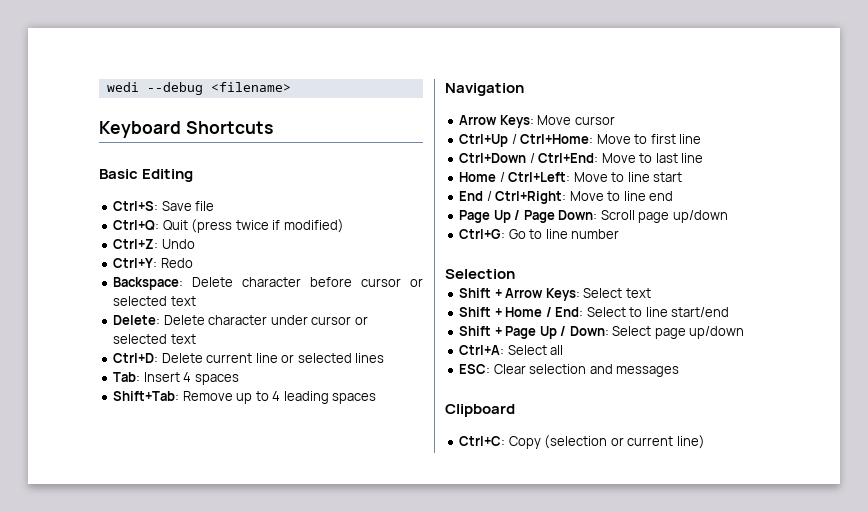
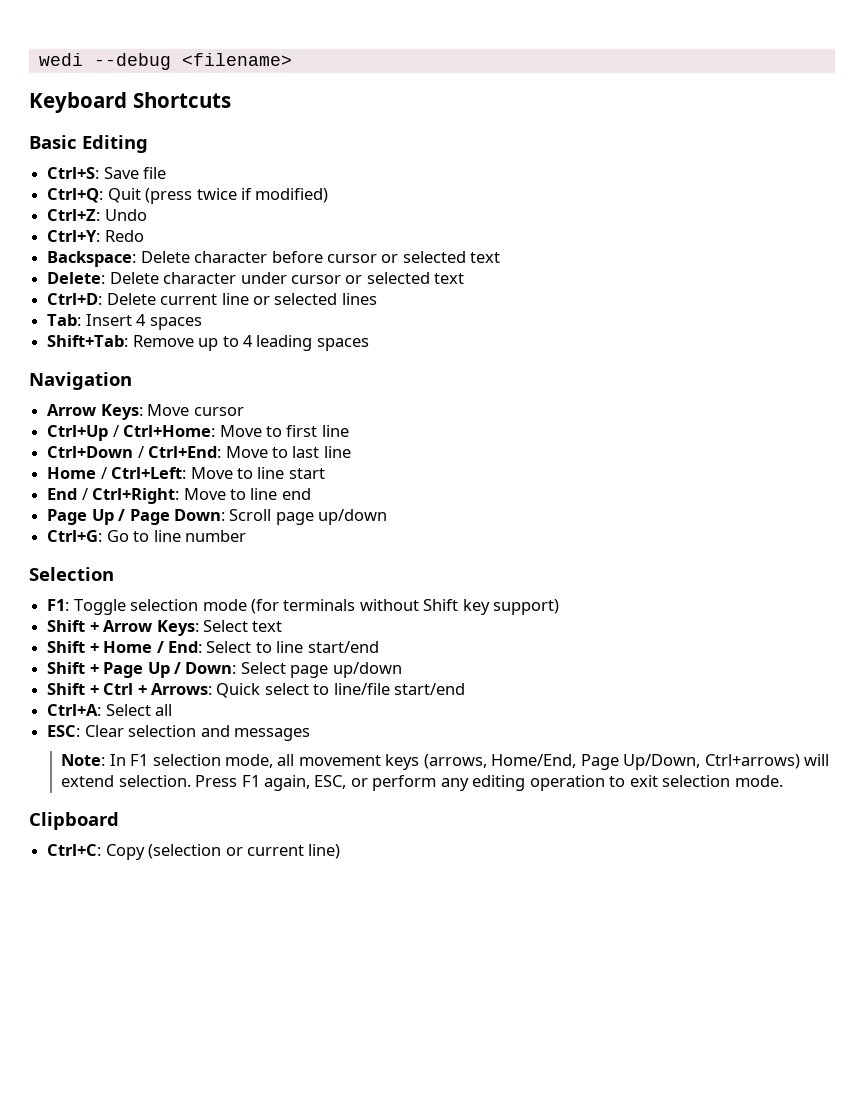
(515, 274) none -> [47,599,560,615] // F1: Toggle selection mode (for terminals without Shift key support)
(745, 332) none -> [47,683,466,698] // Shift + Ctrl + Arrows: Quick select to line/file start/end
(680, 371) none -> [61,754,830,770] [61,775,783,791] // Note: In F1 selection mode, all movement keys (arrows, Home/End, Page Up/Down, Ctrl+arrows) will extend selection. Press F1 again, ESC, or perform any editing operation to exit selection mode.

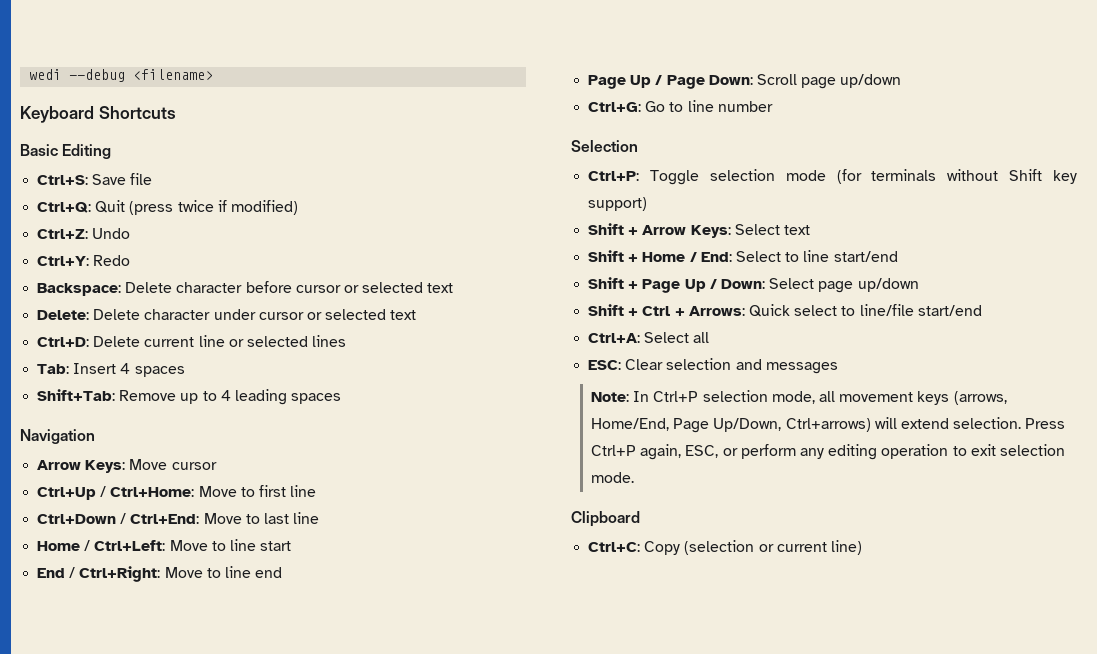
[47,599,70,611] F1: -> [588,171,640,181] Ctrl+P:
[130,754,149,766] F1 -> [653,391,699,402] Ctrl+P
[241,775,260,787] F1 -> [591,445,637,456] Ctrl+P

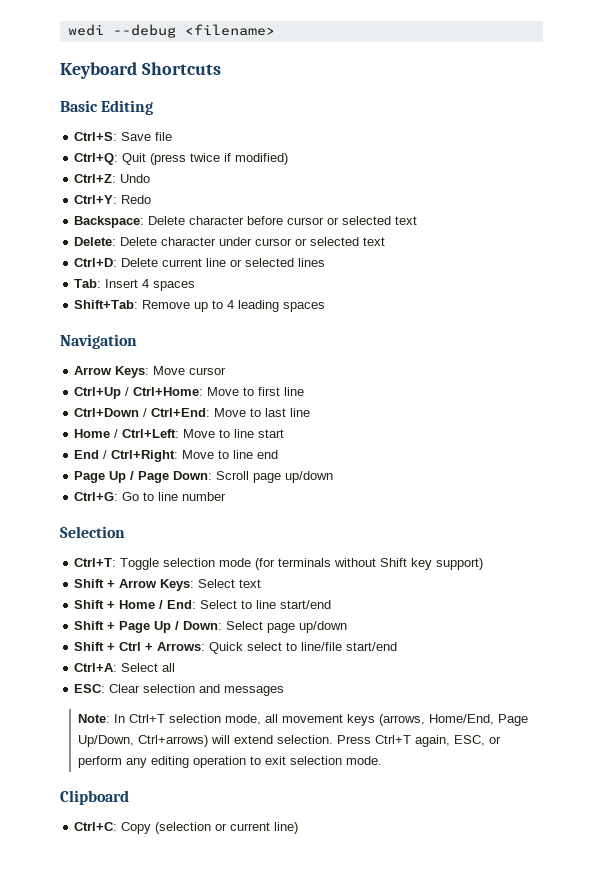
[588,171,640,181] Ctrl+P: -> [74,558,117,567] Ctrl+T:
[653,391,699,402] Ctrl+P -> [128,714,165,723] Ctrl+T
[591,445,637,456] Ctrl+P -> [374,735,411,744] Ctrl+T

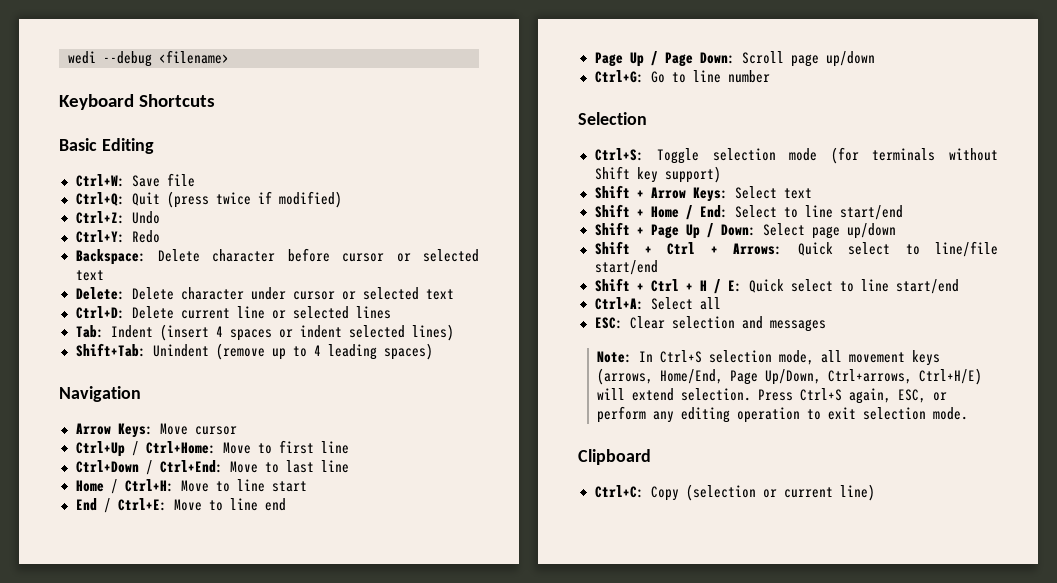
[74,132,118,141] Ctrl+S: -> [75,174,125,187] Ctrl+W:
[105,279,139,288] Insert -> [110,324,209,341] Indent (insert
(196, 286) none -> [278,324,454,341] or indent selected lines)
[142,300,191,309] Remove -> [152,343,265,360] Unindent (remove
[283,302,326,312] spaces -> [383,343,433,360] spaces)
[122,429,180,438] Ctrl+Left: -> [124,479,174,492] Ctrl+H:
[111,450,179,462] Ctrl+Right: -> [117,498,167,511] Ctrl+E:
[74,558,117,567] Ctrl+T: -> [594,148,644,161] Ctrl+S:
(398, 646) none -> [594,278,959,294] // Shift + Ctrl + H / E: Quick select to line start/end
[128,714,165,723] Ctrl+T -> [660,350,703,363] Ctrl+S
[137,735,208,747] Ctrl+arrows) -> [828,368,983,385] Ctrl+arrows, Ctrl+H/E)
[374,735,411,744] Ctrl+T -> [800,388,843,401] Ctrl+S

